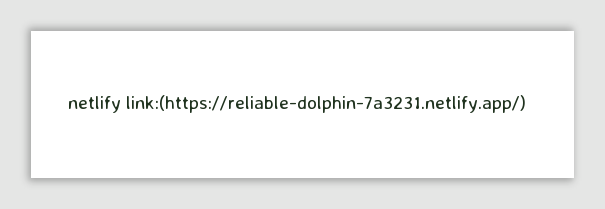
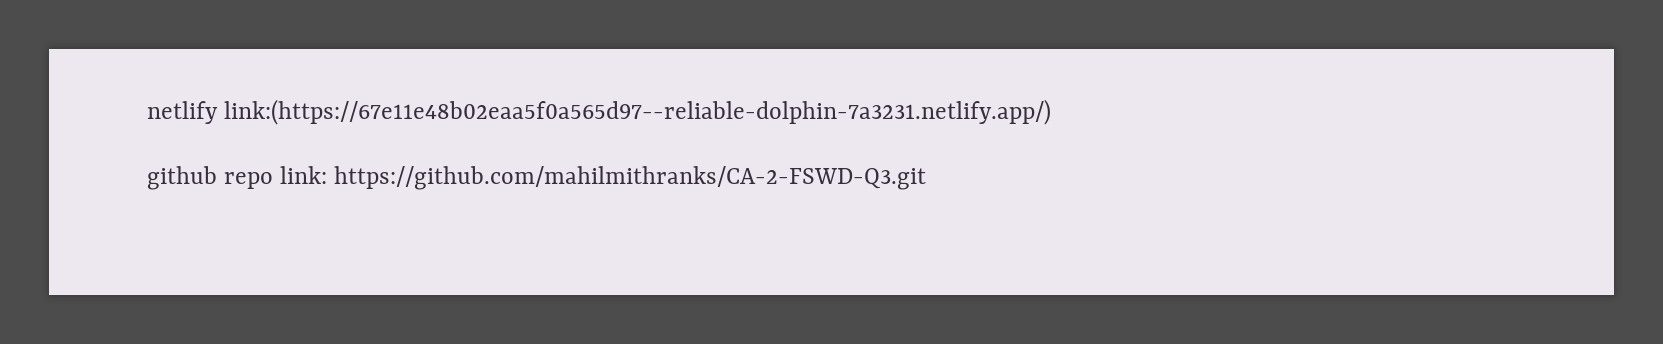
[126,95,527,113] link:(https://reliable-dolphin-7a3231.netlify.app/) -> [224,99,1052,125] [147,166,927,190] link:(https://67e11e48b02eaa5f0a565d97--reliable-dolphin-7a3231.netlify.app/) // github repo link: https://github.com/mahilmithranks/CA-2-FSWD-Q3.git

